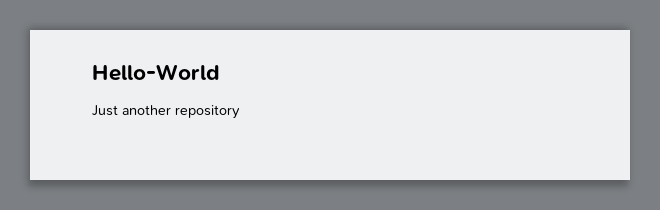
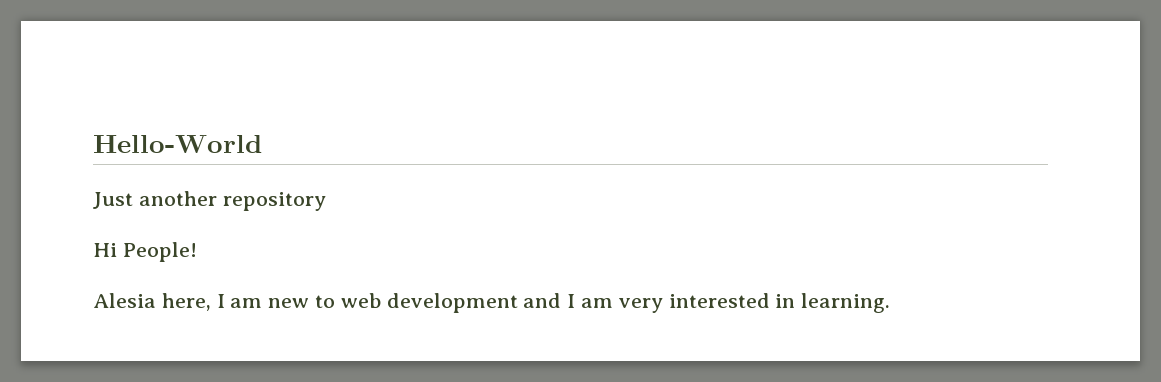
(240, 112) none -> [93,242,197,262] [93,293,891,313] // Hi People! // Alesia here, I am new to web development and I am very interested in learning.

